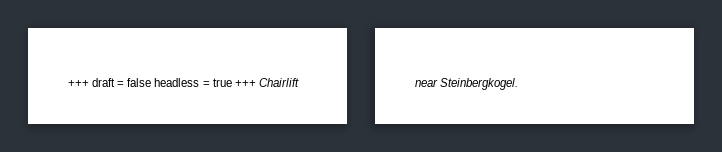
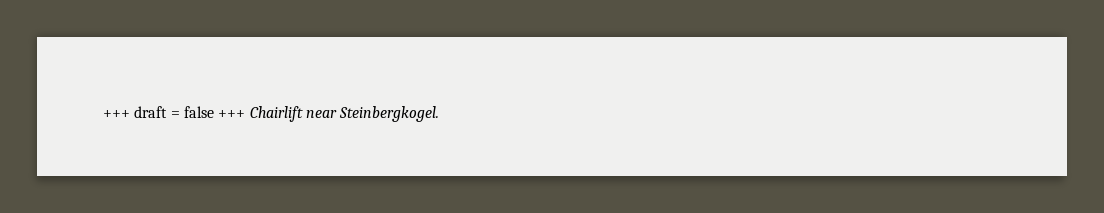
[154,78,232,87] headless = true -> (214, 112) none

